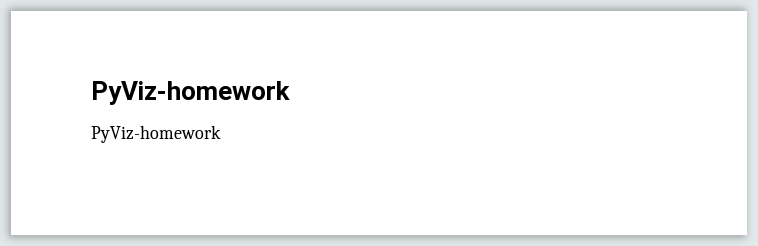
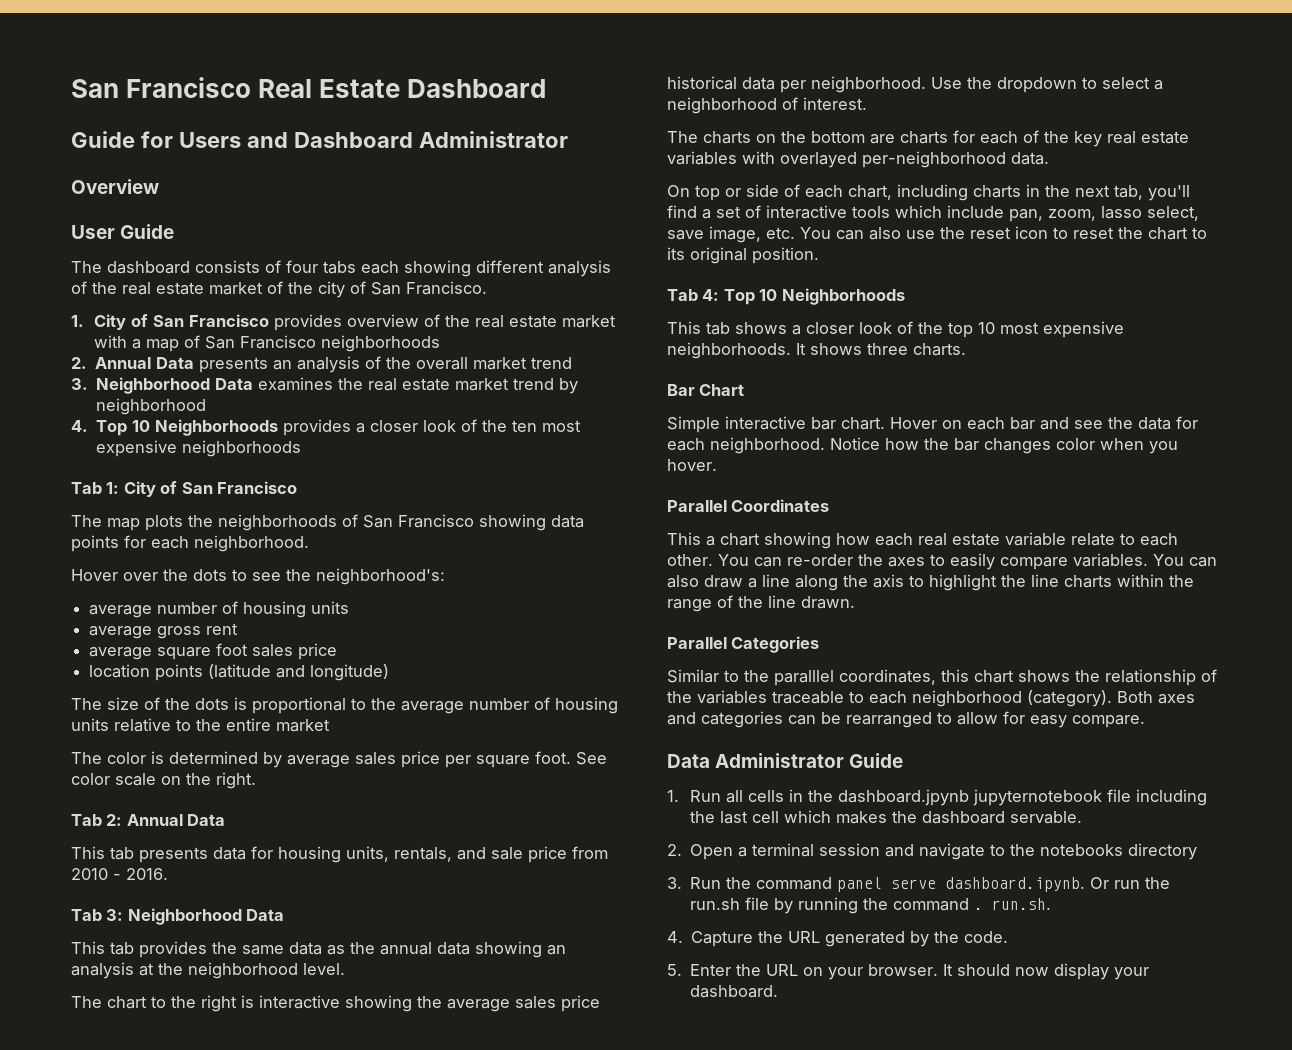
[91,81,290,105] [91,125,221,143] PyViz-homework // PyViz-homework -> [71,77,547,98] [71,131,568,148] [71,179,159,194] [71,224,175,239] [71,260,611,277] [71,281,487,298] [71,314,616,331] [93,335,440,352] [71,356,573,373] [71,377,579,394] [96,398,207,415] [71,419,582,436] [96,440,302,457] [71,481,298,497] [71,514,584,531] [71,535,309,552] [71,568,445,585] [89,601,350,618] [89,623,239,639] [89,643,338,660] [89,664,390,681] [71,697,618,714] [71,718,330,732] [71,751,607,768] [71,772,256,789] [71,814,226,826] [71,846,608,863] [71,868,168,880] [71,908,285,925] [71,941,566,958] [71,962,345,979] [71,995,600,1012] [667,76,1163,93] [667,97,867,114] [667,130,1189,147] [667,151,1049,168] [667,184,1190,201] [667,205,1199,222] [667,226,1207,243] [667,247,819,264] [667,288,905,305] [667,321,1124,338] [667,342,966,359] [667,384,745,396] [667,416,1198,433] [667,437,1178,454] [667,459,717,471] [667,499,830,512] [667,532,1178,549] [667,553,1217,570] [667,574,1194,591] [667,595,855,612] [667,636,820,653] [667,669,1217,686] [667,690,1195,707] [667,711,1145,728] [667,753,904,768] [667,789,1207,806] [689,810,1082,824] [667,843,1198,860] [667,877,1171,892] [690,897,1052,914] [667,931,1009,947] [667,963,1150,980] [690,985,779,998] San Francisco Real Estate Dashboard // Guide for Users and Dashboard Administrator // Overview // User Guide // The dashboard consists of four tabs each showing different analysis of the real estate market of the city of San Francisco. // 1. City of San Francisco provides overview of the real estate market with a map of San Francisco neighborhoods // 2. Annual Data presents an analysis of the overall market trend // 3. Neighborhood Data examines the real estate market trend by neighborhood // 4. Top 10 Neighborhoods provides a closer look of the ten most expensive neighborhoods // Tab 1: City of San Francisco // The map plots the neighborhoods of San Francisco showing data points for each neighborhood. // Hover over the dots to see the neighborhood's: // average number of housing units // average gross rent // average square foot sales price // location points (latitude and longitude) // The size of the dots is proportional to the average number of housing units relative to the entire market // The color is determined by average sales price per square foot. See color scale on the right. // Tab 2: Annual Data // This tab presents data for housing units, rentals, and sale price from 2010 - 2016. // Tab 3: Neighborhood Data // This tab provides the same data as the annual data showing an analysis at the neighborhood level. // The chart to the right is interactive showing the average sales price historical data per neighborhood. Use the dropdown to select a neighborhood of interest. // The charts on the bottom are charts for each of the key real estate variables with overlayed per-neighborhood data. // On top or side of each chart, including charts in the next tab, you'll find a set of interactive tools which include pan, zoom, lasso select, save image, etc. You can also use the reset icon to reset the chart to its original position. // Tab 4: Top 10 Neighborhoods // This tab shows a closer look of the top 10 most expensive neighborhoods. It shows three charts. // Bar Chart // Simple interactive bar chart. Hover on each bar and see the data for each neighborhood. Notice how the bar changes color when you hover. // Parallel Coordinates // This a chart showing how each real estate variable relate to each other. You can re-order the axes to easily compare variables. You can also draw a line along the axis to highlight the line charts within the range of the line drawn. // Parallel Categories // Similar to the paralllel coordinates, this chart shows the relationship of the variables traceable to each neighborhood (category). Both axes and categories can be rearranged to allow for easy compare. // Data Administrator Guide // 1. Run all cells in the dashboard.jpynb jupyternotebook file including the last cell which makes the dashboard servable. // 2. Open a terminal session and navigate to the notebooks directory // 3. Run the command panel serve dashboard.ipynb. Or run the run.sh file by running the command . run.sh. // 4. Capture the URL generated by the code. // 5. Enter the URL on your browser. It should now display your dashboard.

